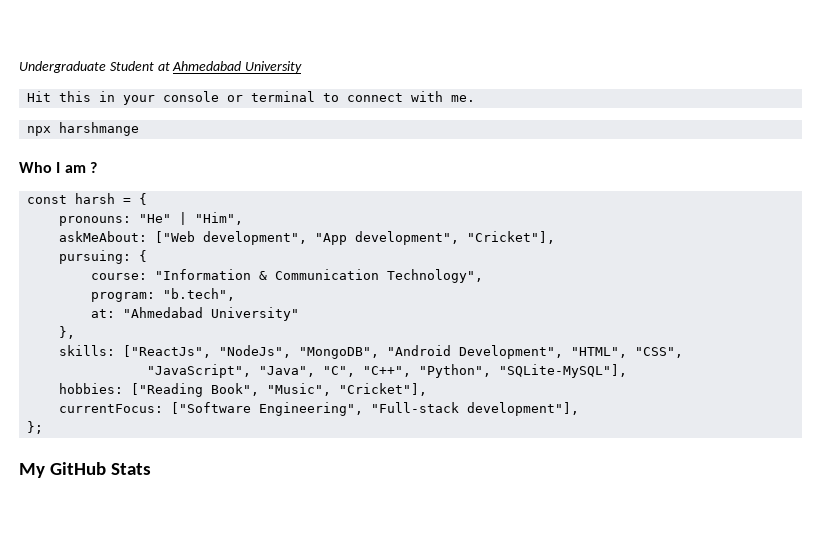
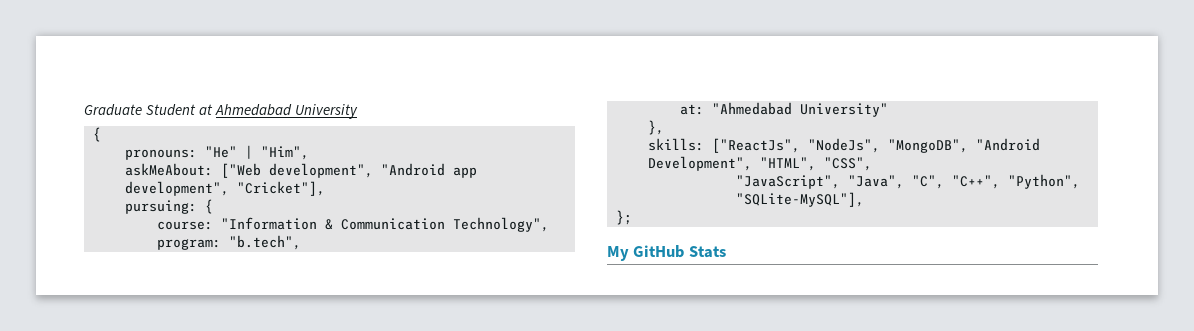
[19,61,106,73] Undergraduate -> [84,104,142,116] Graduate
[27,91,476,105] [27,122,140,136] [19,162,97,173] [27,193,132,204] Hit this in your console or terminal to connect with me. // npx harshmange // Who I am ? // const harsh = -> (359, 111) none
[315,233,348,245] "App -> [381,163,477,178] "Android app
[59,383,428,397] [59,402,580,416] // hobbies: ["Reading Book", "Music", "Cricket"], // currentFocus: ["Software Engineering", "Full-stack development"], -> (864, 199) none

